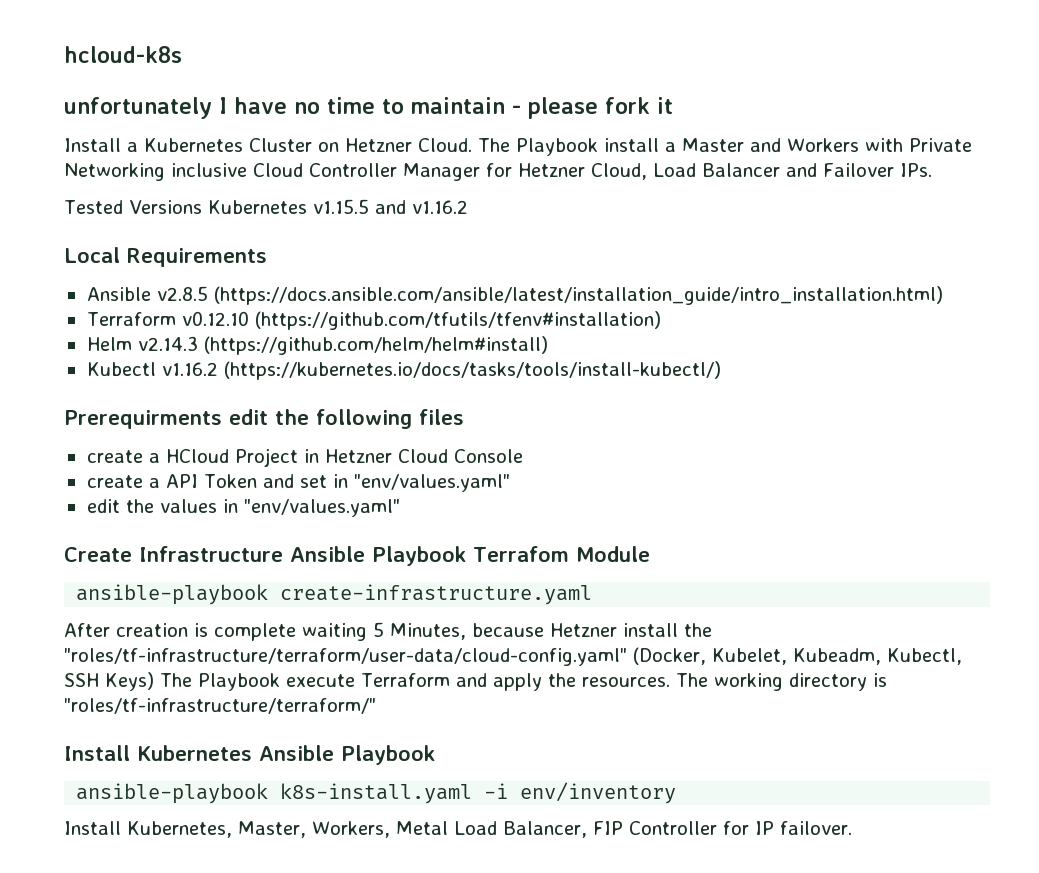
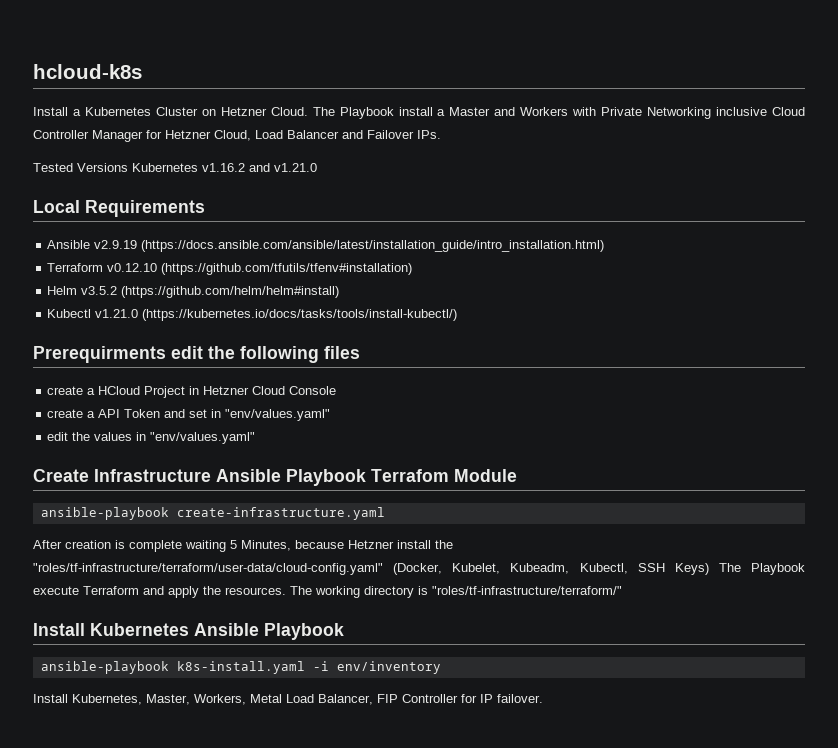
[64,97,673,119] // unfortunately I have no time to maintain - please fork it -> (142, 71) none
[312,199,468,214] v1.15.5 and v1.16.2 -> [202,163,317,172] v1.16.2 and v1.21.0
[156,286,208,301] v2.8.5 -> [94,240,138,249] v2.9.19
[137,336,198,351] v2.14.3 -> [81,286,118,295] v3.5.2
[161,362,218,376] v1.16.2 -> [95,309,139,318] v1.21.0

